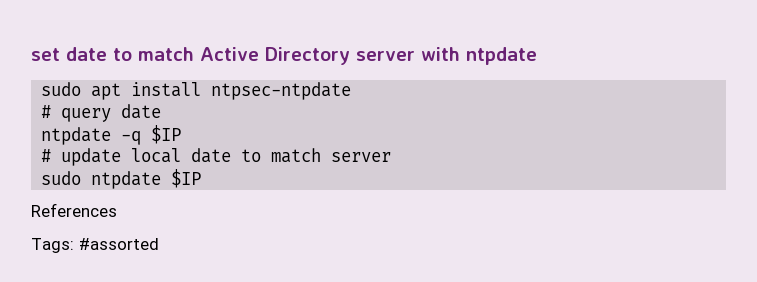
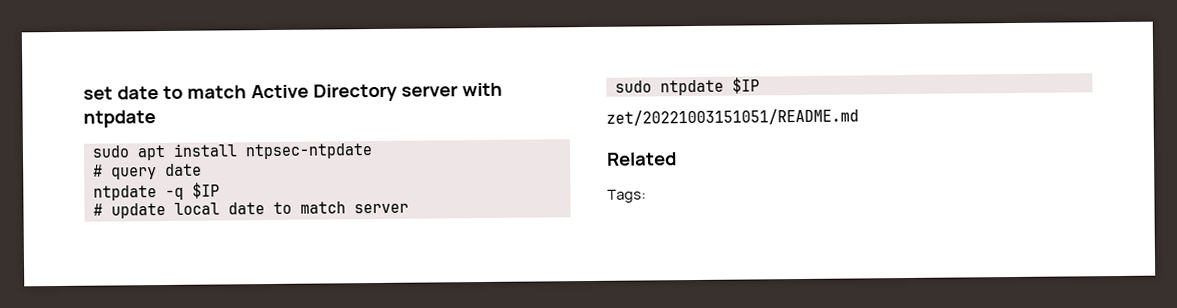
[31,203,117,217] References -> [606,108,859,126] [606,152,677,166] zet/20221003151051/README.md // Related
[78,238,159,250] #assorted -> (646, 196) none

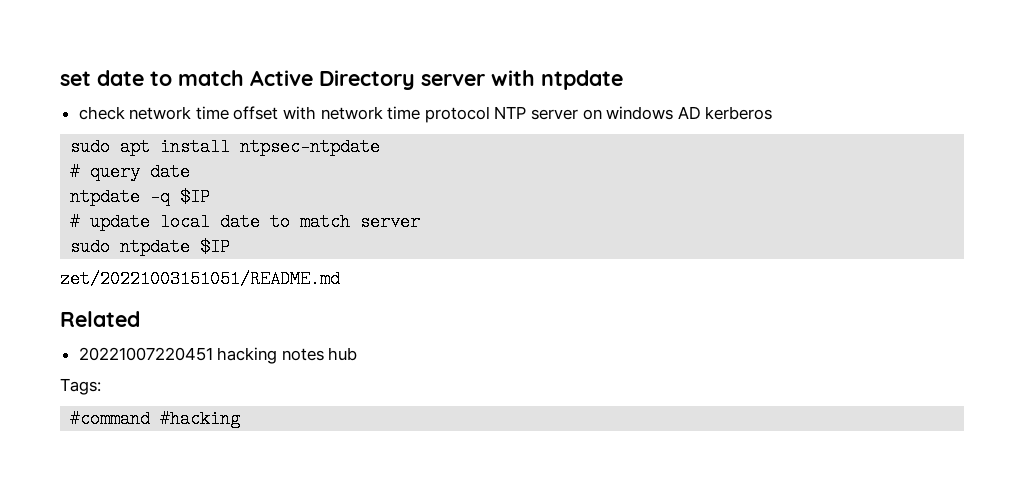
(156, 119) none -> [78,106,773,123] // check network time offset with network time protocol NTP server on windows AD kerberos
(677, 159) none -> [78,347,358,364] // 20221007220451 hacking notes hub
(646, 196) none -> [70,410,241,428] // #command #hacking

